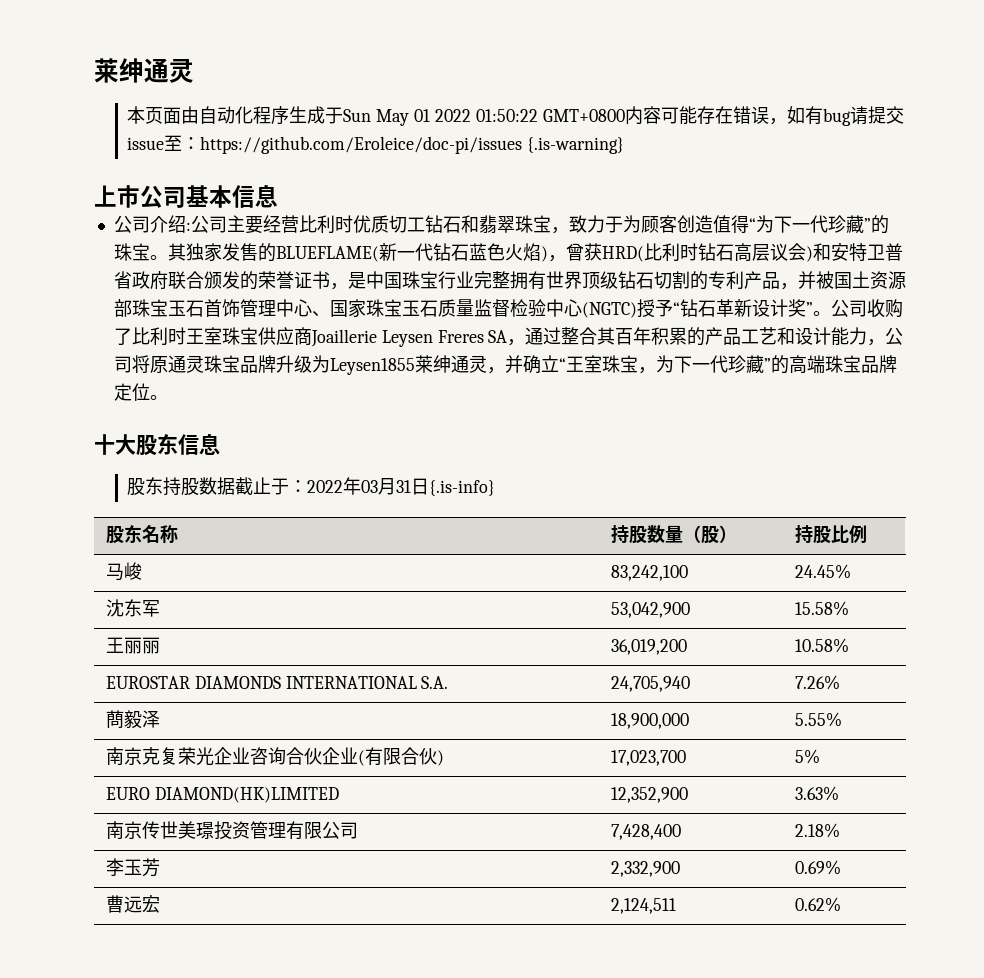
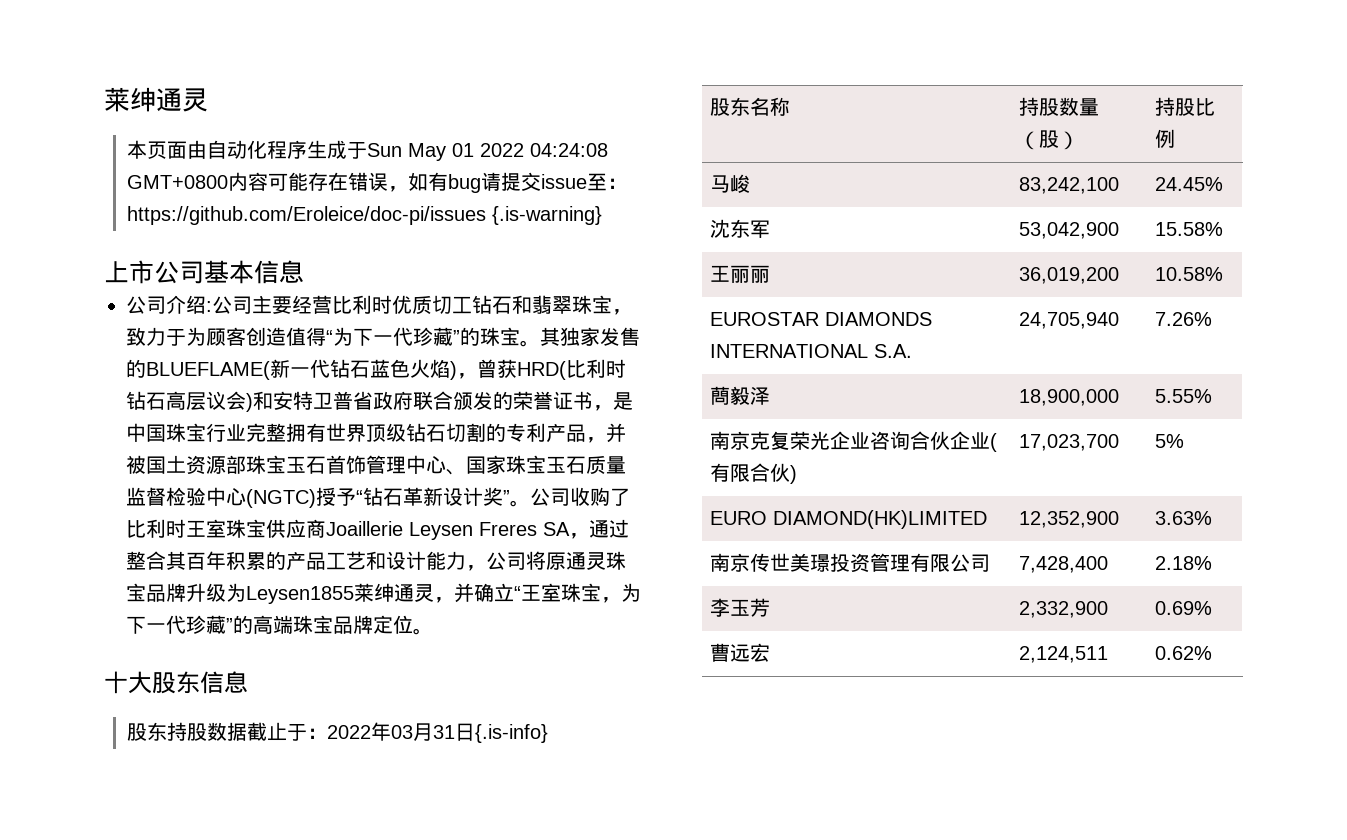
[475,109,538,122] 01:50:22 -> [529,143,608,157] 04:24:08

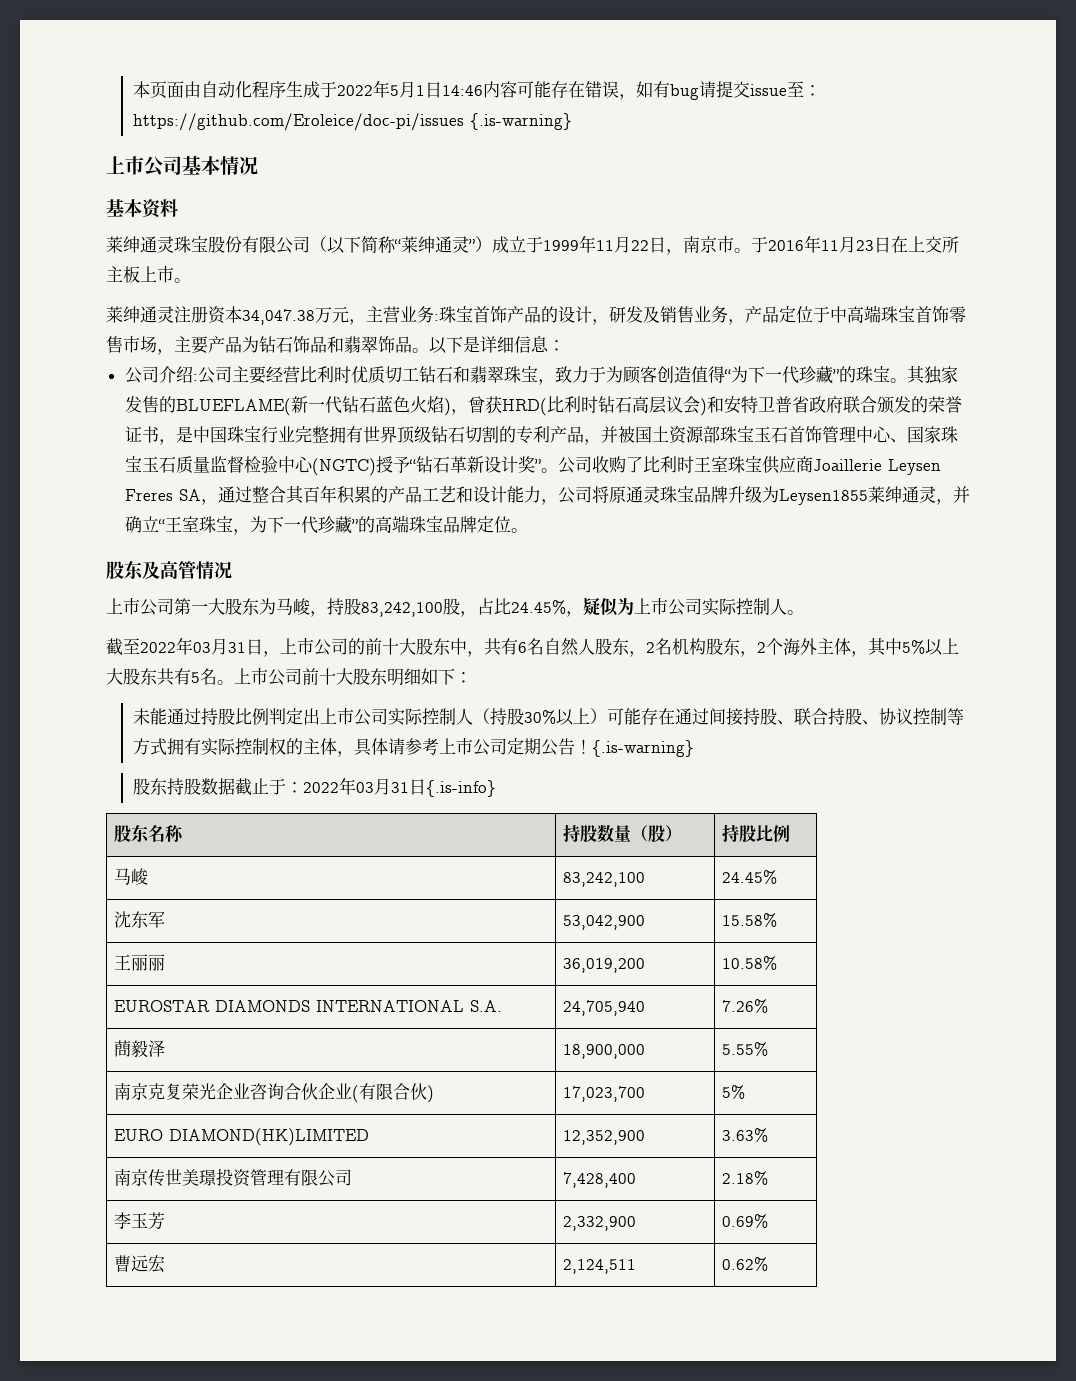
[104,87,208,112] 莱绅通灵 // -> (132, 89) none
[366,143,608,161] [126,175,228,189] Sun May 01 2022 04:24:08 GMT+0800 -> [336,80,483,98] 2022年5月1日14:46
[254,260,304,284] 信息 -> [220,156,258,175] [106,199,178,218] [106,235,959,255] [106,266,191,283] [106,305,966,325] [106,336,565,355] 情况 // 基本资料 // 莱绅通灵珠宝股份有限公司（以下简称“莱绅通灵”）成立于1999年11月22日，南京市。于2016年11月23日在上交所主板上市。 // 莱绅通灵注册资本34,047.38万元，主营业务:珠宝首饰产品的设计，研发及销售业务，产品定位于中高端珠宝首饰零售市场，主要产品为钻石饰品和翡翠饰品。以下是详细信息：
[104,671,248,694] 十大股东信息 -> [106,561,232,579] [106,597,804,617] [106,637,959,657] [106,668,472,686] [132,708,964,726] [132,738,694,757] 股东及高管情况 // 上市公司第一大股东为马峻，持股83,242,100股，占比24.45%，疑似为上市公司实际控制人。 // 截至2022年03月31日，上市公司的前十大股东中，共有6名自然人股东，2名机构股东，2个海外主体，其中5%以上大股东共有5名。上市公司前十大股东明细如下： // 未能通过持股比例判定出上市公司实际控制人（持股30%以上）可能存在通过间接持股、联合持股、协议控制等方式拥有实际控制权的主体，具体请参考上市公司定期公告！{.is-warning}

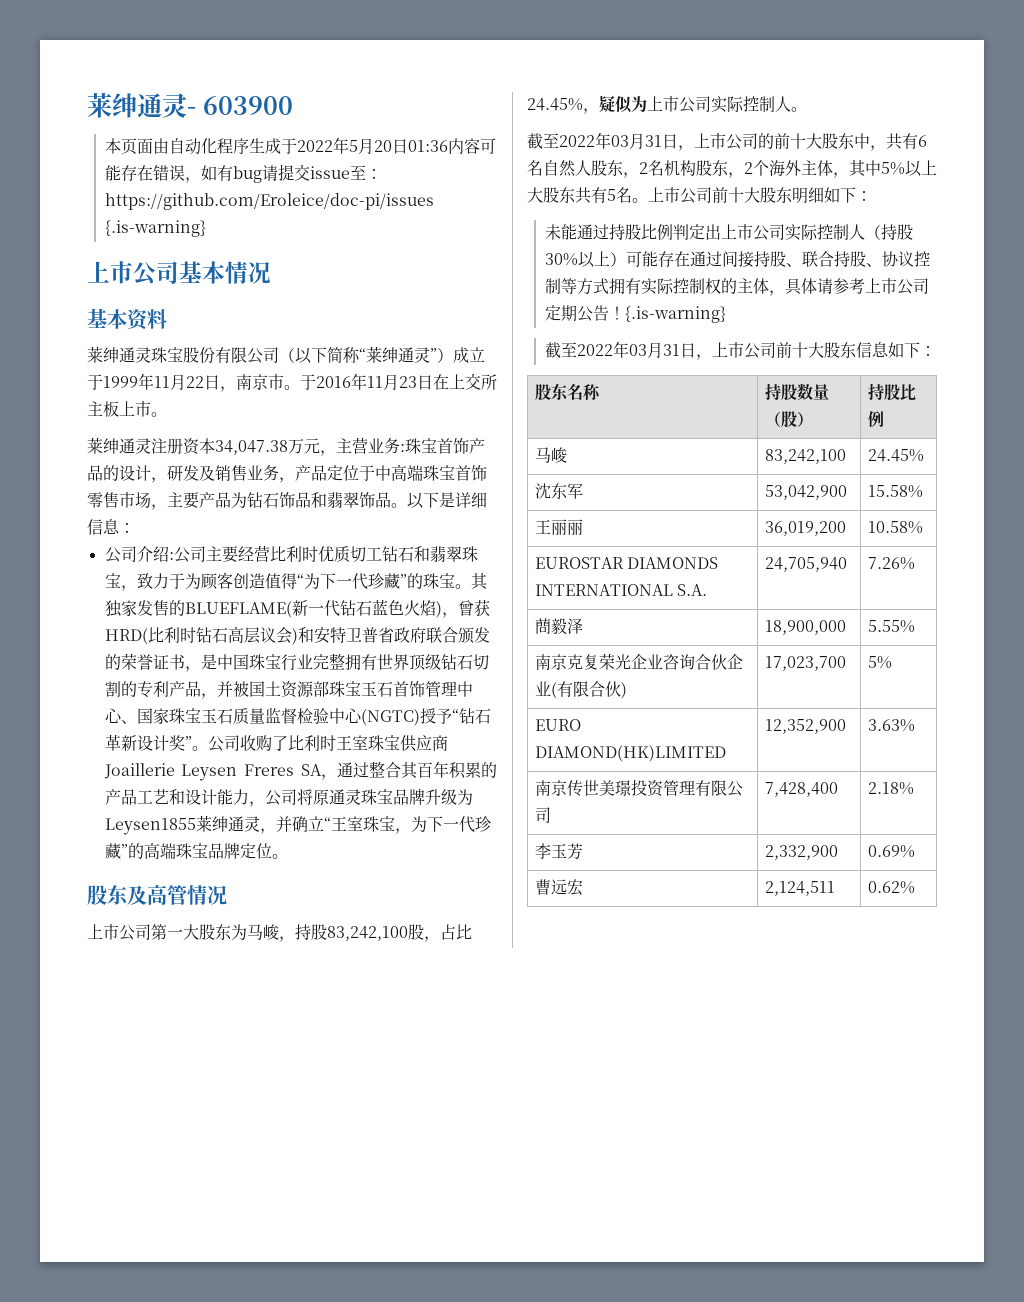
(132, 89) none -> [87,93,293,118] 莱绅通灵- 603900 //
[415,82,483,98] 1日14:46 -> [373,139,448,154] 20日01:36
[132,777,496,797] 股东持股数据截止于：2022年03月31日{.is-info} -> [544,341,936,360] 截至2022年03月31日，上市公司前十大股东信息如下：

